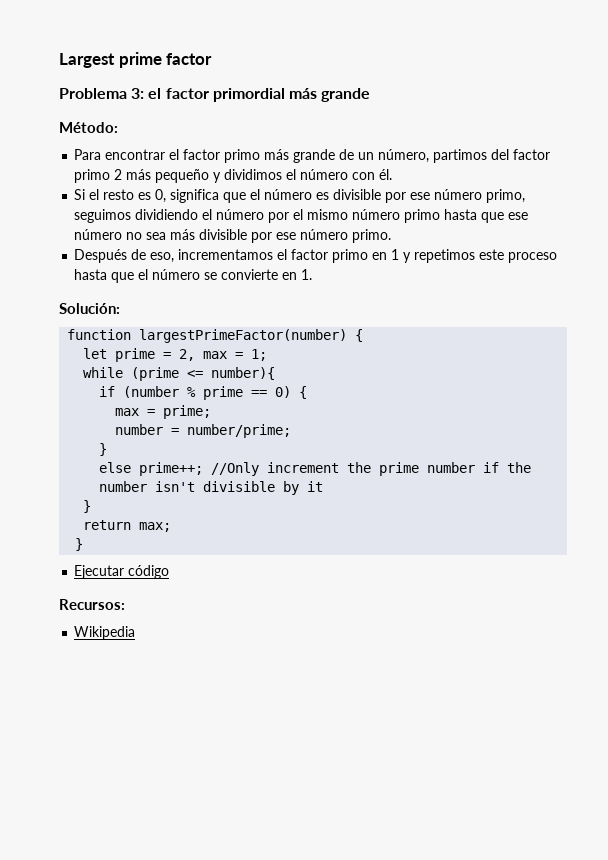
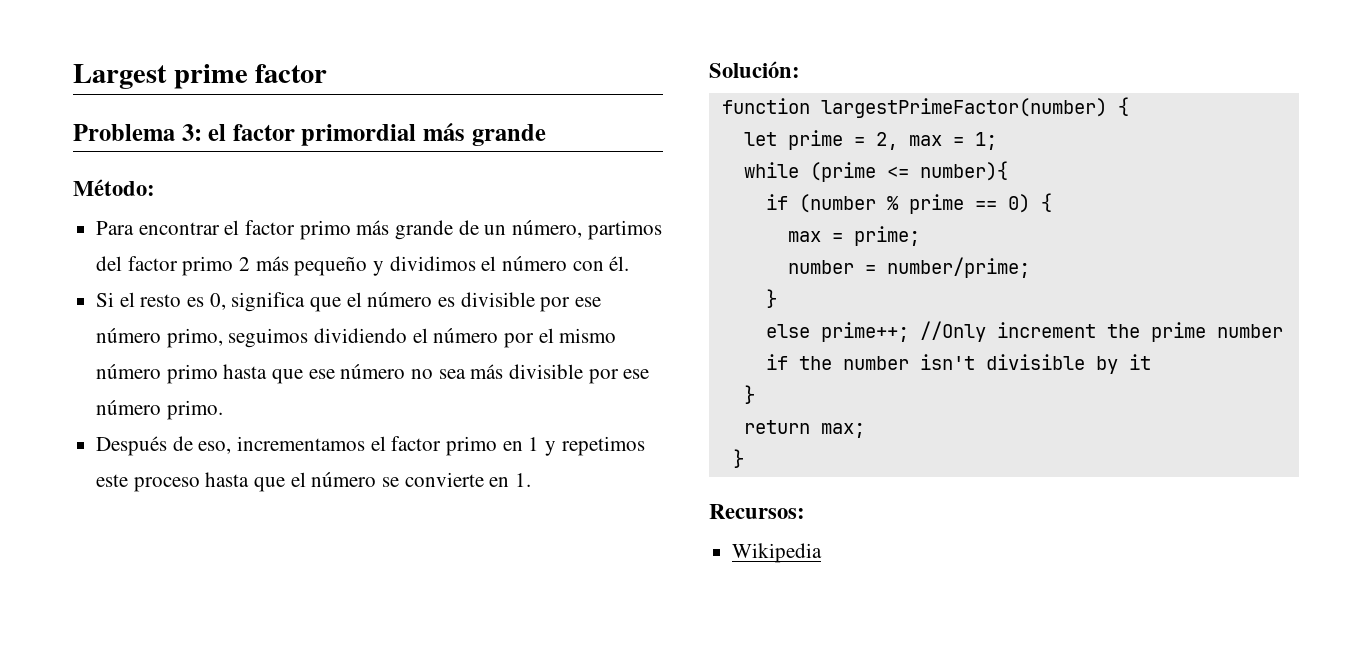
[74,565,170,579] // Ejecutar código -> (744, 458) none

